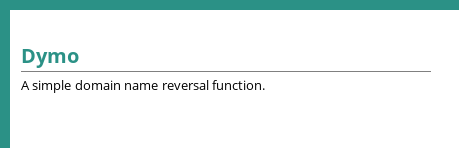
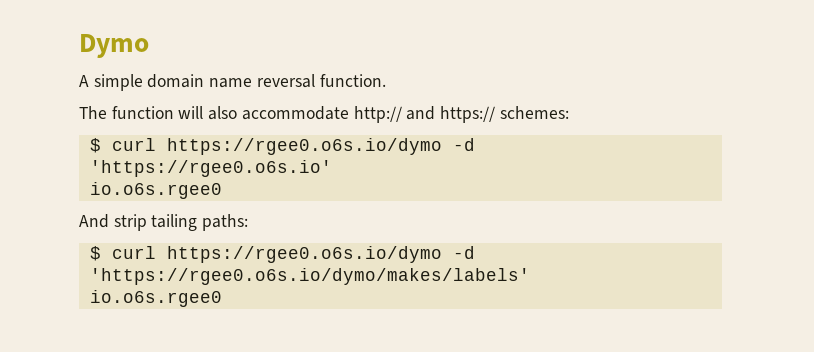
(265, 85) none -> [79,106,569,123] [89,138,475,155] [89,160,332,177] [89,182,222,199] [79,214,249,231] [89,246,475,263] [89,268,530,285] [89,290,222,307] // The function will also accommodate http:// and https:// schemes: // $ curl https://rgee0.o6s.io/dymo -d 'https://rgee0.o6s.io' // io.o6s.rgee0 // And strip tailing paths: // $ curl https://rgee0.o6s.io/dymo -d 'https://rgee0.o6s.io/dymo/makes/labels' // io.o6s.rgee0

